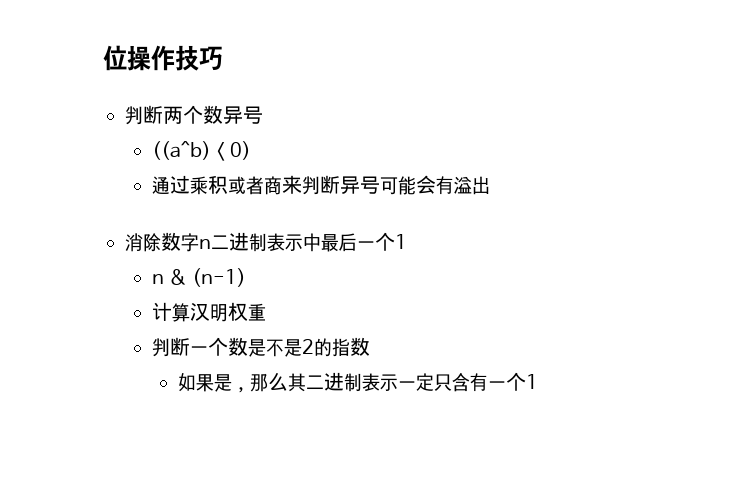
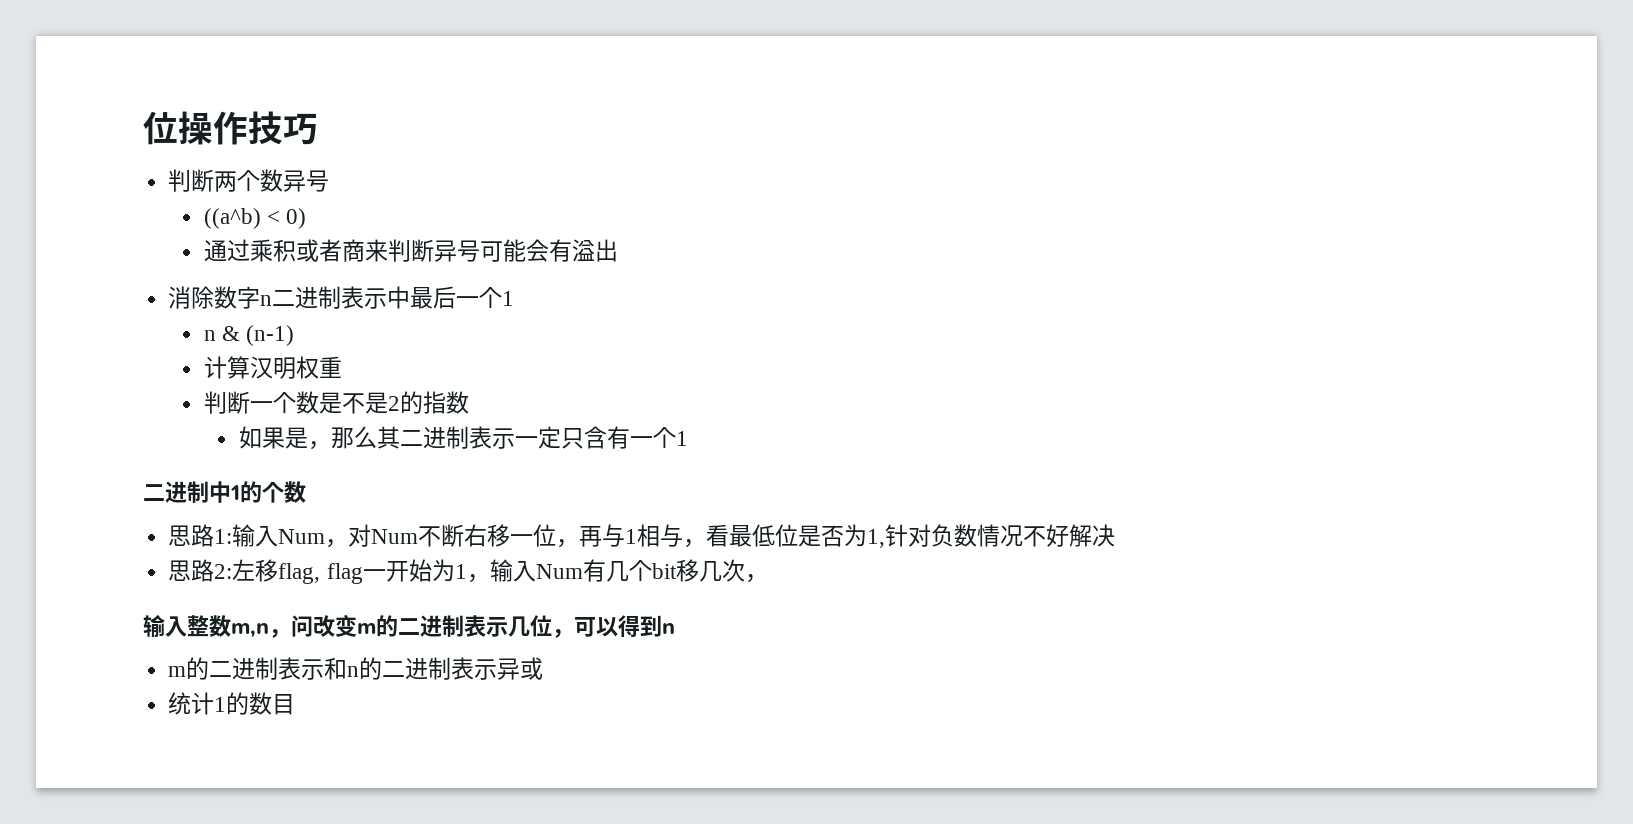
(539, 381) none -> [143,481,306,503] [168,524,1116,548] [168,559,768,584] [143,614,675,638] [168,657,544,680] [168,692,296,715] // 二进制中1的个数 // 思路1:输入Num，对Num不断右移一位，再与1相与，看最低位是否为1,针对负数情况不好解决 // 思路2:左移flag, flag一开始为1，输入Num有几个bit移几次， // 输入整数m,n，问改变m的二进制表示几位，可以得到n // m的二进制表示和n的二进制表示异或 // 统计1的数目

